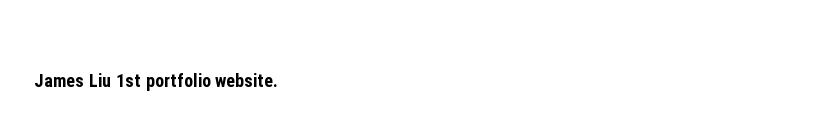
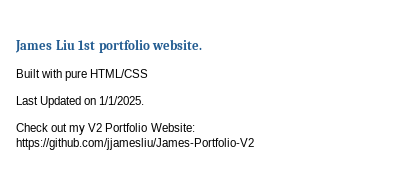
(279, 80) none -> [16,69,149,81] [16,96,145,108] [16,123,195,135] [16,138,254,150] // Built with pure HTML/CSS // Last Updated on 1/1/2025. // Check out my V2 Portfolio Website: https://github.com/jjamesliu/James-Portfolio-V2

